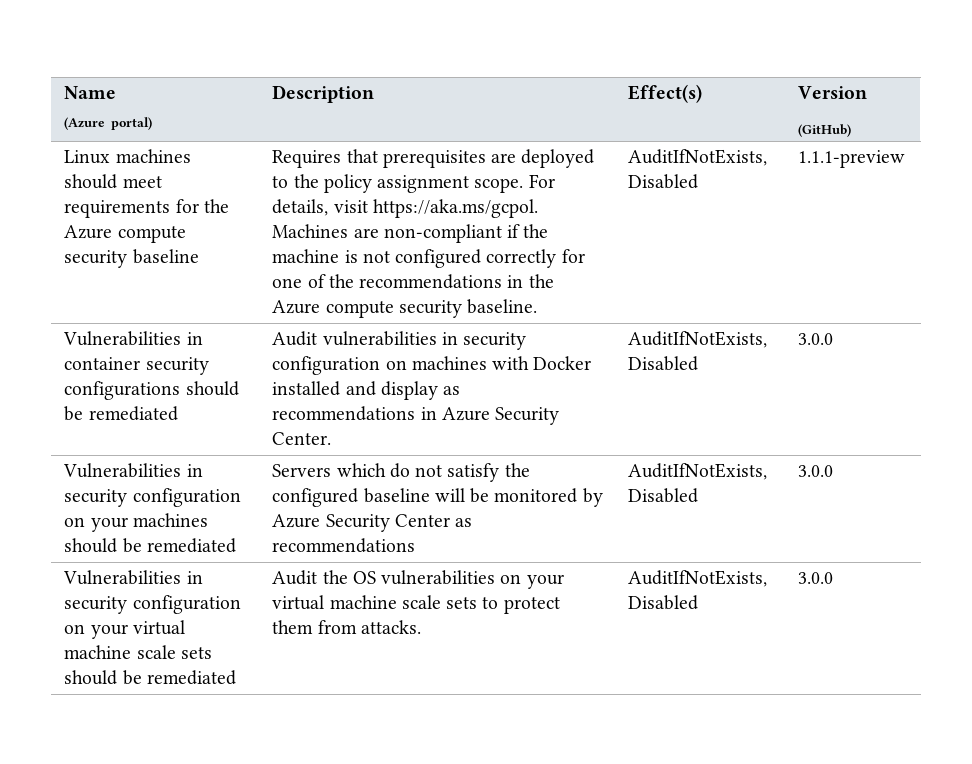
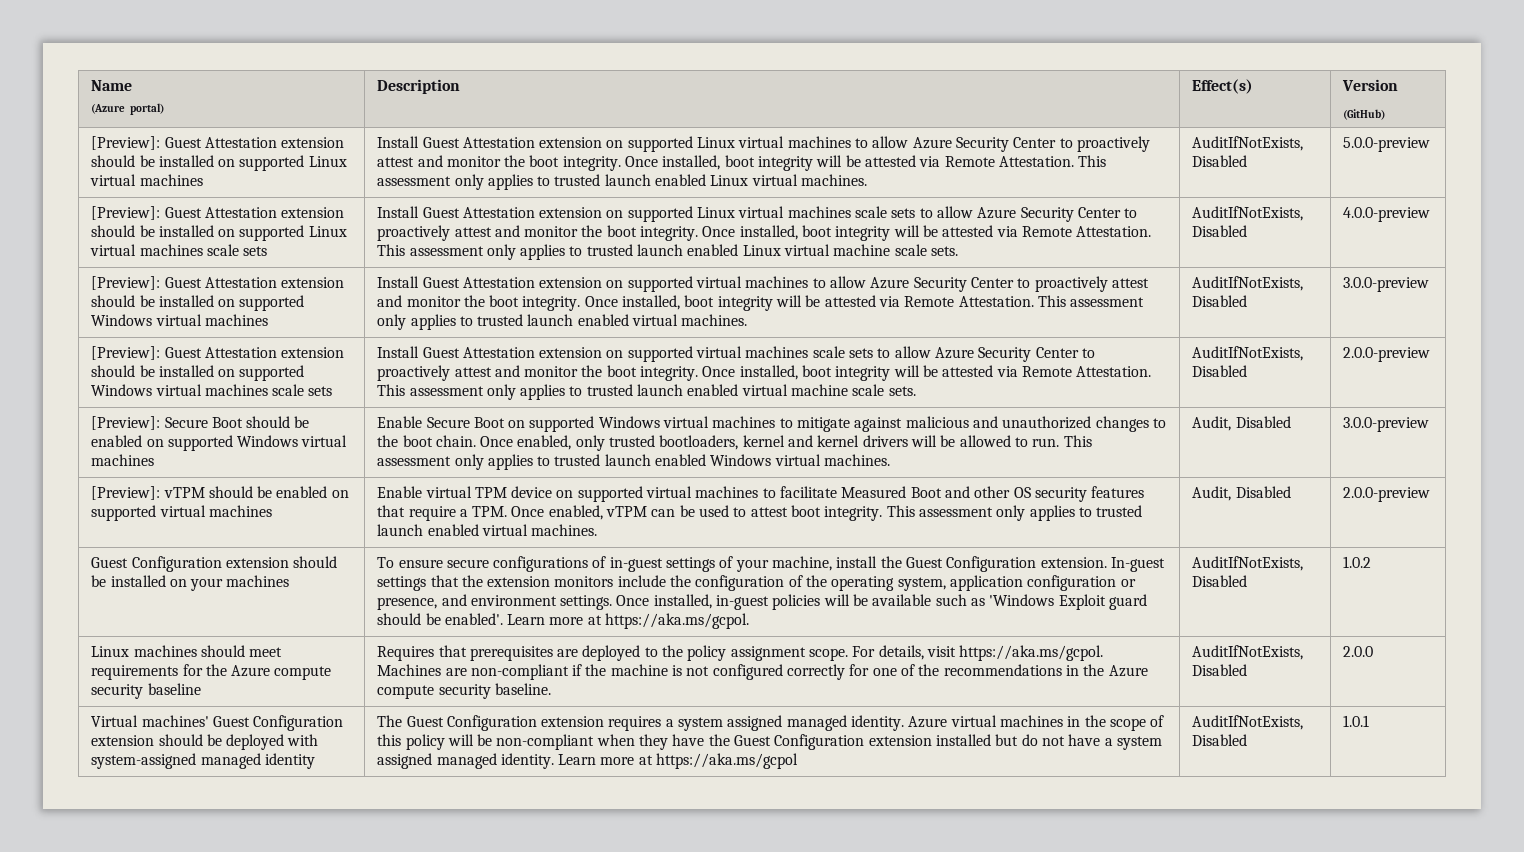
(852, 130) none -> [91,136,345,150] [91,155,347,171] [90,174,203,186] [377,136,1150,152] [377,155,1107,171] [377,174,868,190] [1192,136,1304,151] [1192,155,1248,167] [1343,137,1431,152] [91,206,345,220] [91,225,347,241] [90,244,268,256] [377,206,1138,222] [377,225,1152,241] [377,244,959,260] [1192,206,1304,221] [1192,225,1248,237] [1343,207,1431,222] [91,276,345,290] [91,295,305,311] [91,314,268,326] [377,276,1149,292] [377,295,1145,311] [377,314,748,330] [1192,276,1304,291] [1192,295,1248,307] [1343,277,1430,292] [91,346,345,360] [91,365,305,381] [91,384,333,396] [377,346,1095,362] [377,365,1152,381] [377,384,916,400] [1192,346,1304,361] [1192,365,1248,377] [1343,347,1431,362] [91,416,310,430] [91,435,348,451] [91,454,155,466] [377,416,1166,432] [377,435,1092,451] [377,454,891,470] [1192,416,1291,431] [1343,417,1430,432] [91,486,349,500] [91,505,272,521] [377,486,1145,502] [377,505,1143,521] [377,524,598,536] [1192,486,1291,501] [1343,487,1431,502] [91,556,338,572] [91,575,290,591] [377,556,1165,572] [377,575,1136,591] [377,594,1147,610] [377,613,750,629] [1192,556,1304,571] [1192,575,1248,587] [1343,556,1372,568] // [Preview]: Guest Attestation extension should be installed on supported Linux virtual machines | Install Guest Attestation extension on supported Linux virtual machines to allow Azure Security Center to proactively attest and monitor the boot integrity. Once installed, boot integrity will be attested via Remote Attestation. This assessment only applies to trusted launch enabled Linux virtual machines. | AuditIfNotExists, Disabled | 5.0.0-preview // [Preview]: Guest Attestation extension should be installed on supported Linux virtual machines scale sets | Install Guest Attestation extension on supported Linux virtual machines scale sets to allow Azure Security Center to proactively attest and monitor the boot integrity. Once installed, boot integrity will be attested via Remote Attestation. This assessment only applies to trusted launch enabled Linux virtual machine scale sets. | AuditIfNotExists, Disabled | 4.0.0-preview // [Preview]: Guest Attestation extension should be installed on supported Windows virtual machines | Install Guest Attestation extension on supported virtual machines to allow Azure Security Center to proactively attest and monitor the boot integrity. Once installed, boot integrity will be attested via Remote Attestation. This assessment only applies to trusted launch enabled virtual machines. | AuditIfNotExists, Disabled | 3.0.0-preview // [Preview]: Guest Attestation extension should be installed on supported Windows virtual machines scale sets | Install Guest Attestation extension on supported virtual machines scale sets to allow Azure Security Center to proactively attest and monitor the boot integrity. Once installed, boot integrity will be attested via Remote Attestation. This assessment only applies to trusted launch enabled virtual machine scale sets. | AuditIfNotExists, Disabled | 2.0.0-preview // [Preview]: Secure Boot should be enabled on supported Windows virtual machines | Enable Secure Boot on supported Windows virtual machines to mitigate against malicious and unauthorized changes to the boot chain. Once enabled, only trusted bootloaders, kernel and kernel drivers will be allowed to run. This assessment only applies to trusted launch enabled Windows virtual machines. | Audit, Disabled | 3.0.0-preview // [Preview]: vTPM should be enabled on supported virtual machines | Enable virtual TPM device on supported virtual machines to facilitate Measured Boot and other OS security features that require a TPM. Once enabled, vTPM can be used to attest boot integrity. This assessment only applies to trusted launch enabled virtual machines. | Audit, Disabled | 2.0.0-preview // Guest Configuration extension should be installed on your machines | To ensure secure configurations of in-guest settings of your machine, install the Guest Configuration extension. In-guest settings that the extension monitors include the configuration of the operating system, application configuration or presence, and environment settings. Once installed, in-guest policies will be available such as 'Windows Exploit guard should be enabled'. Learn more at https://aka.ms/gcpol. | AuditIfNotExists, Disabled | 1.0.2
[798,150,906,168] [63,331,203,346] [64,357,209,375] [64,381,239,400] [64,406,178,421] [272,331,527,350] [272,356,592,375] [272,381,461,400] [272,406,560,425] [272,432,332,445] [628,331,768,348] [628,356,699,371] [798,333,834,345] [63,463,203,478] [64,488,241,507] [64,513,208,532] [64,538,236,553] [272,463,530,482] [272,488,603,507] [272,514,473,532] [272,538,416,553] [628,463,768,480] [628,488,699,503] [798,465,834,477] [63,570,203,585] [64,595,241,614] [64,620,185,639] [64,645,212,659] [64,670,236,685] [272,570,564,589] [272,595,560,614] [272,620,421,634] [628,570,768,587] [628,595,699,610] [798,572,834,584] 1.1.1-preview // Vulnerabilities in container security configurations should be remediated | Audit vulnerabilities in security configuration on machines with Docker installed and display as recommendations in Azure Security Center. | AuditIfNotExists, Disabled | 3.0.0 // Vulnerabilities in security configuration on your machines should be remediated | Servers which do not satisfy the configured baseline will be monitored by Azure Security Center as recommendations | AuditIfNotExists, Disabled | 3.0.0 // Vulnerabilities in security configuration on your virtual machine scale sets should be remediated | Audit the OS vulnerabilities on your virtual machine scale sets to protect them from attacks. | AuditIfNotExists, Disabled | 3.0.0 -> [1343,646,1374,657] [91,715,344,731] [91,734,319,750] [91,753,315,769] [377,715,1165,731] [377,734,1162,750] [377,753,799,769] [1192,715,1304,730] [1192,734,1248,746] [1343,715,1370,727] 2.0.0 // Virtual machines' Guest Configuration extension should be deployed with system-assigned managed identity | The Guest Configuration extension requires a system assigned managed identity. Azure virtual machines in the scope of this policy will be non-compliant when they have the Guest Configuration extension installed but do not have a system assigned managed identity. Learn more at https://aka.ms/gcpol | AuditIfNotExists, Disabled | 1.0.1

